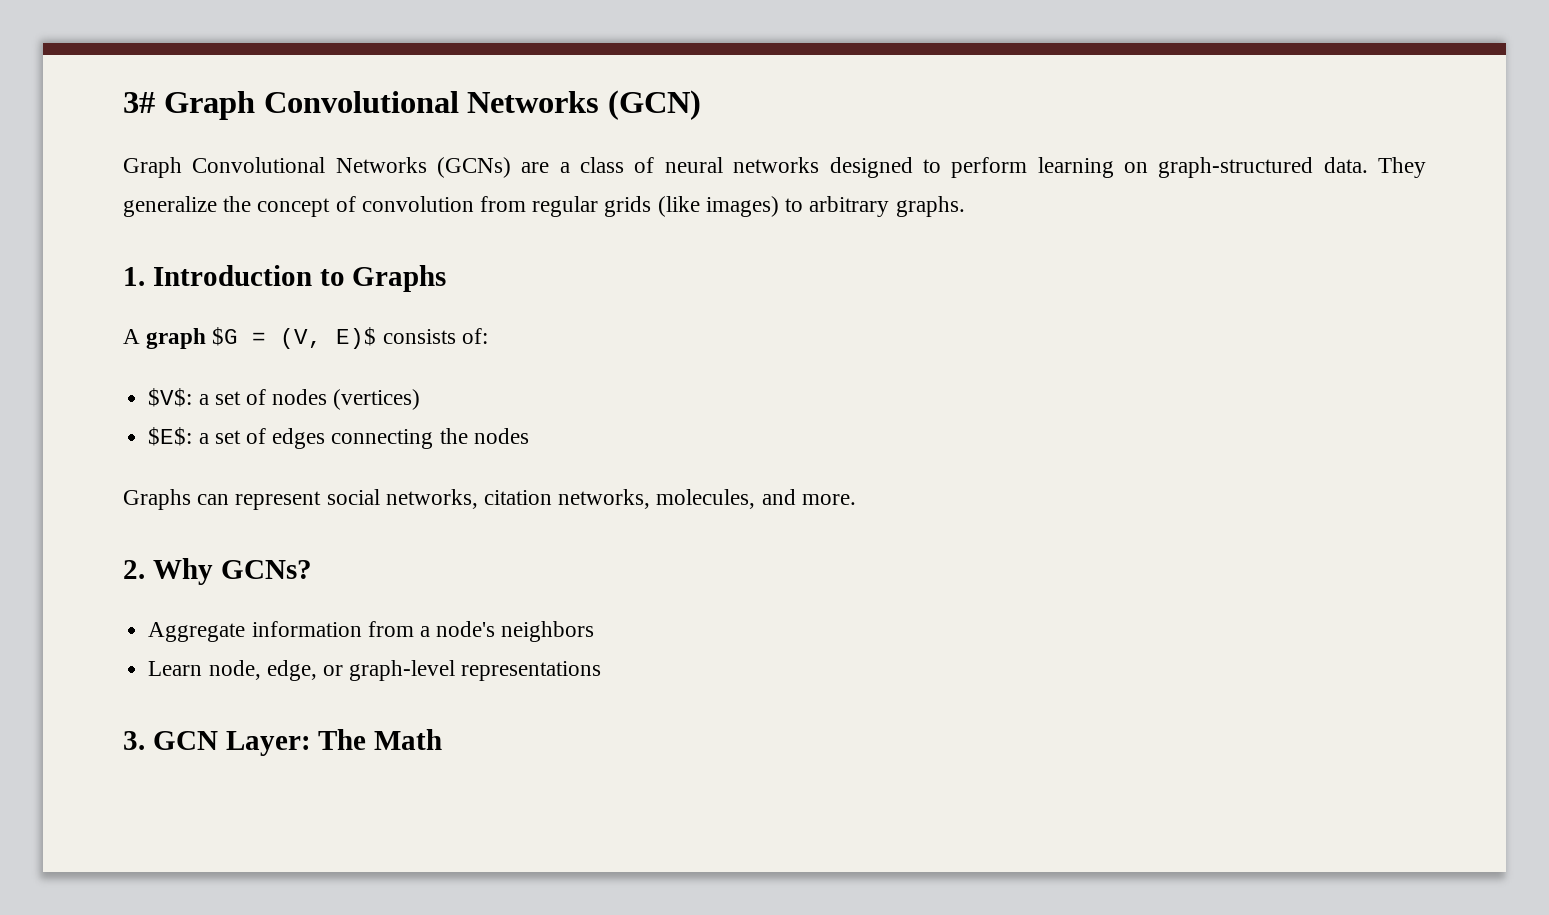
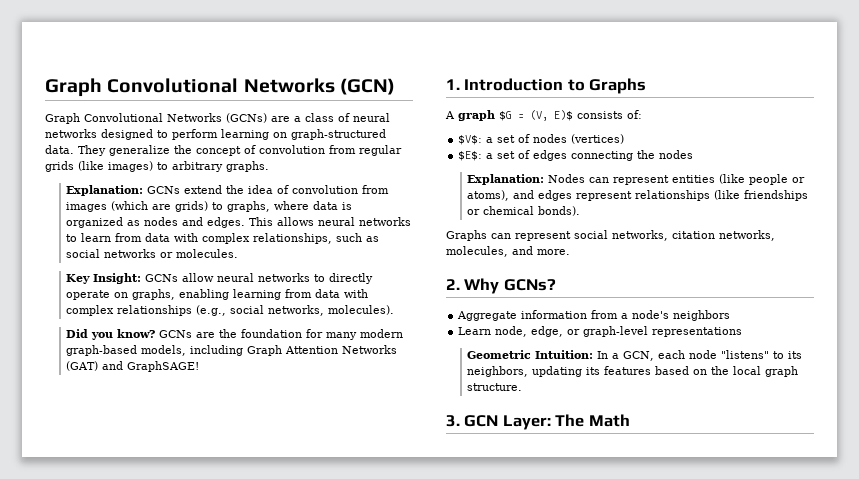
[123,92,155,113] 3# -> (45, 87) none
(965, 206) none -> [66,185,390,196] [66,201,353,212] [66,217,412,228] [66,233,380,244] [66,249,239,258] [66,273,374,284] [66,289,369,300] [66,305,395,316] [66,329,404,340] [66,345,398,356] [66,361,200,372] // Explanation: GCNs extend the idea of convolution from images (which are grids) to graphs, where data is organized as nodes and edges. This allows neural networks to learn from data with complex relationships, such as social networks or molecules. // Key Insight: GCNs allow neural networks to directly operate on graphs, enabling learning from data with complex relationships (e.g., social networks, molecules). // Did you know? GCNs are the foundation for many modern graph-based models, including Graph Attention Networks (GAT) and GraphSAGE!
(529, 436) none -> [467,174,806,185] [467,190,809,201] [467,206,581,216] // Explanation: Nodes can represent entities (like people or atoms), and edges represent relationships (like friendships or chemical bonds).
(602, 671) none -> [467,350,803,361] [467,366,799,377] [467,383,523,391] // Geometric Intuition: In a GCN, each node "listens" to its neighbors, updating its features based on the local graph structure.

